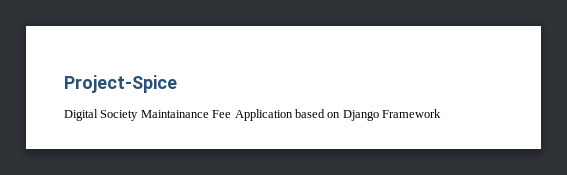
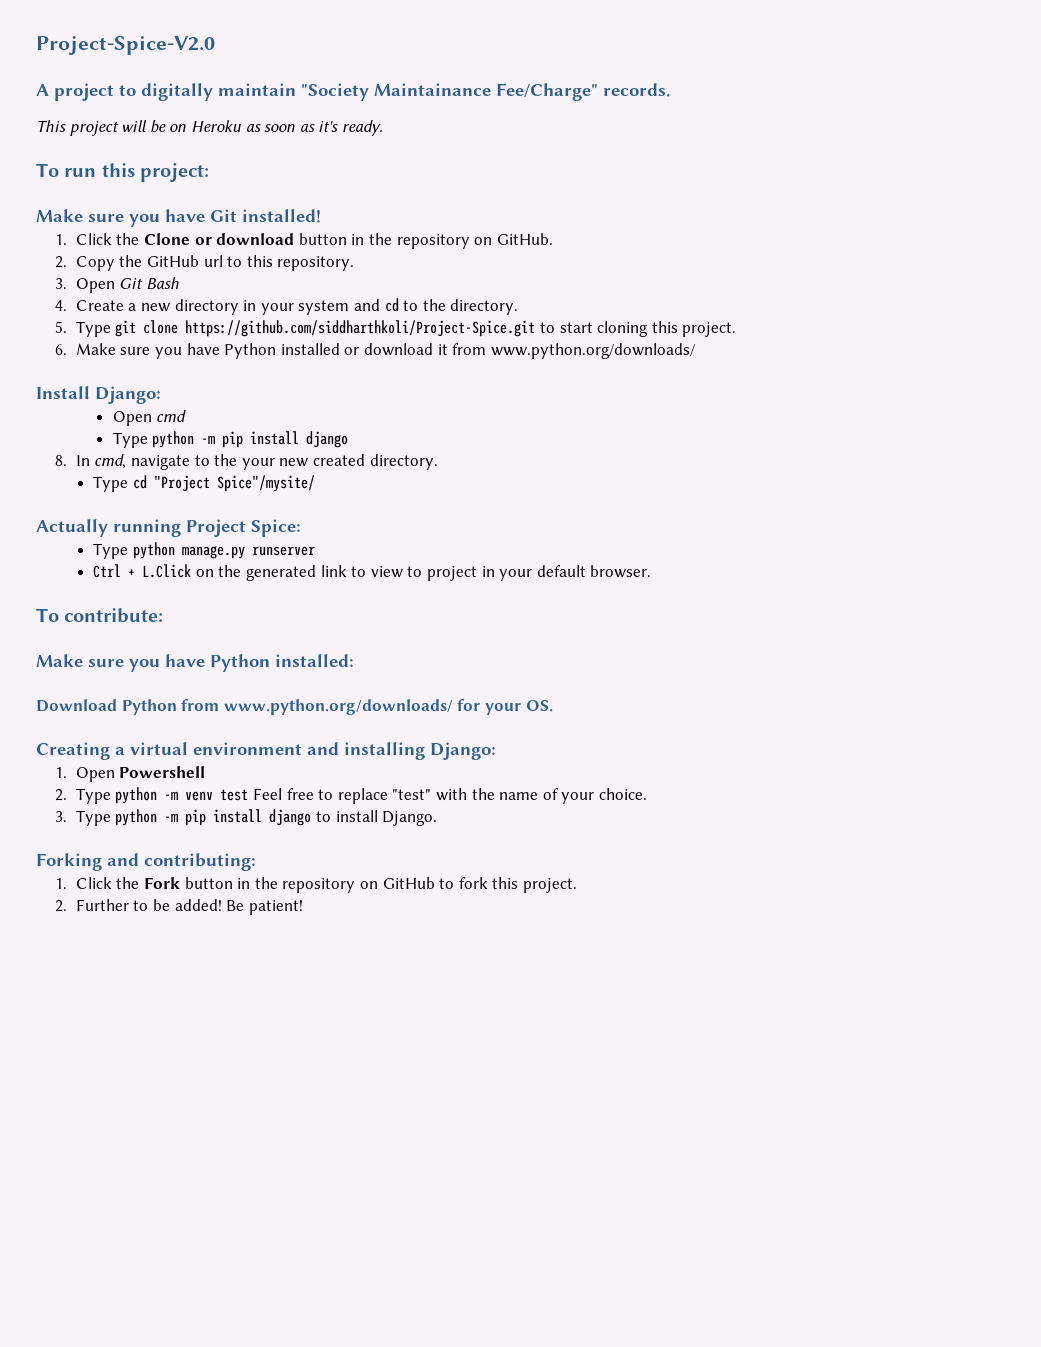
[64,75,177,93] [64,109,441,121] Project-Spice // Digital Society Maintainance Fee Application based on Django Framework -> [36,36,215,55] [36,83,671,101] [36,120,383,136] [36,163,210,182] [36,209,321,227] [55,233,553,249] [55,255,355,271] [55,277,179,293] [55,298,519,315] [55,320,737,337] [55,343,695,359] [36,386,161,404] [112,410,187,426] [112,431,349,448] [55,454,438,470] [93,475,315,492] [36,519,301,537] [93,542,315,559] [93,564,652,581] [36,608,164,623] [36,654,354,672] [36,699,553,715] [36,742,496,760] [55,766,206,782] [55,787,647,804] [55,809,438,826] [36,853,256,871] [55,877,577,893] [55,899,303,915] Project-Spice-V2.0 // A project to digitally maintain "Society Maintainance Fee/Charge" records. // This project will be on Heroku as soon as it's ready. // To run this project: // Make sure you have Git installed! // 1. Click the Clone or download button in the repository on GitHub. // 2. Copy the GitHub url to this repository. // 3. Open Git Bash // 4. Create a new directory in your system and cd to the directory. // 5. Type git clone https://github.com/siddharthkoli/Project-Spice.git to start cloning this project. // 6. Make sure you have Python installed or download it from www.python.org/downloads/ // Install Django: // Open cmd // Type python -m pip install django // 8. In cmd, navigate to the your new created directory. // Type cd "Project Spice"/mysite/ // Actually running Project Spice: // Type python manage.py runserver // Ctrl + L.Click on the generated link to view to project in your default browser. // To contribute: // Make sure you have Python installed: // Download Python from www.python.org/downloads/ for your OS. // Creating a virtual environment and installing Django: // 1. Open Powershell // 2. Type python -m venv test Feel free to replace "test" with the name of your choice. // 3. Type python -m pip install django to install Django. // Forking and contributing: // 1. Click the Fork button in the repository on GitHub to fork this project. // 2. Further to be added! Be patient!

